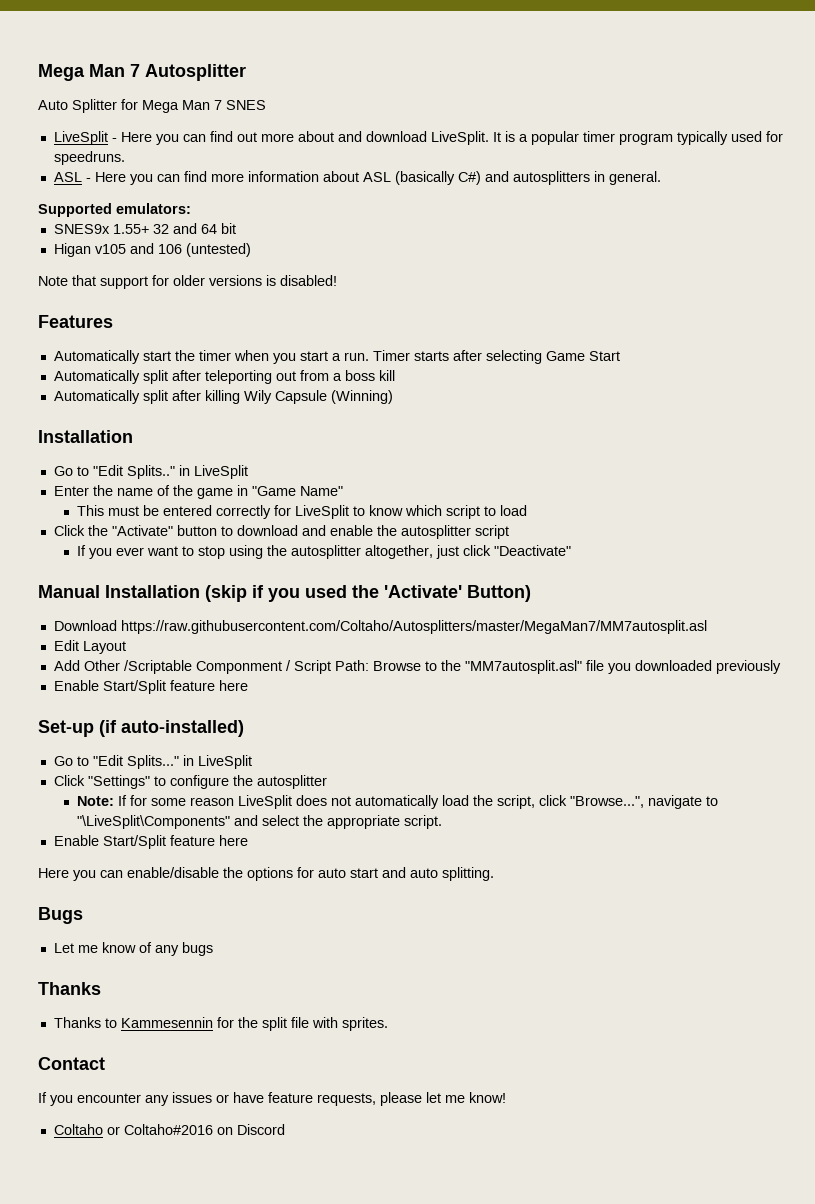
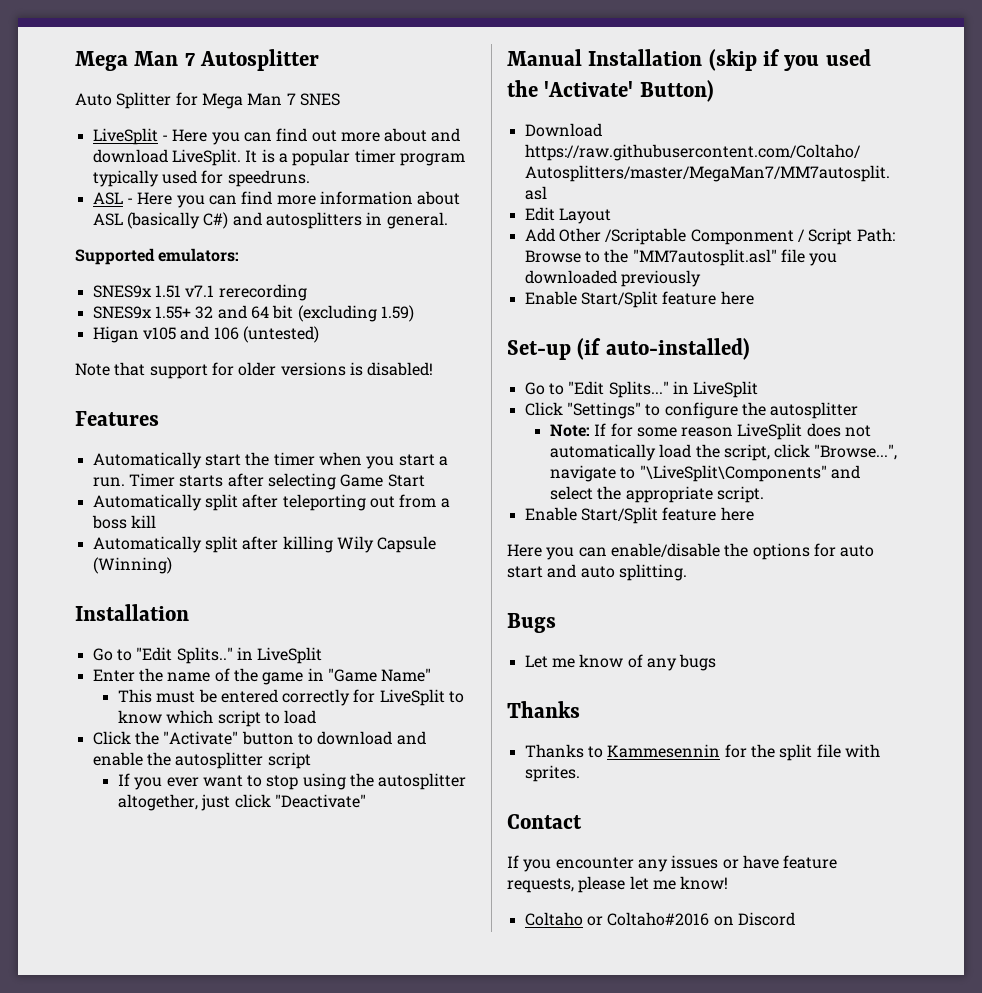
(191, 208) none -> [92,284,307,301] // SNES9x 1.51 v7.1 rerecording
(236, 228) none -> [297,305,414,322] (excluding 1.59)

